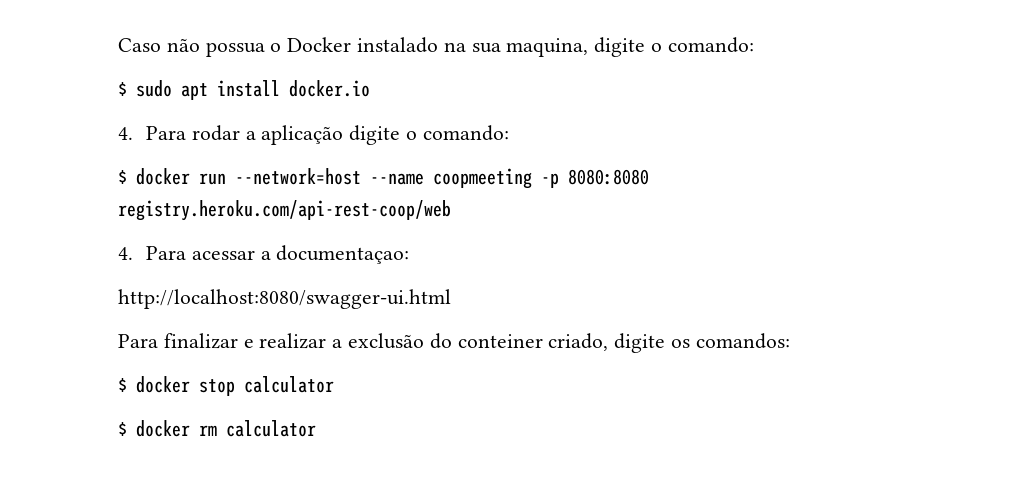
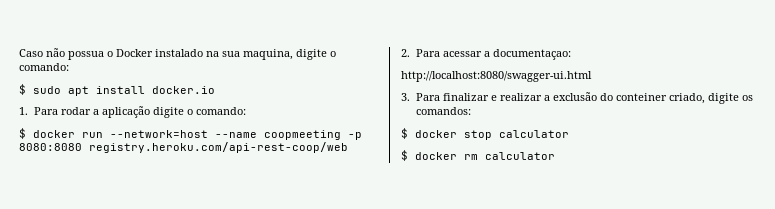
[118,127,133,140] 4. -> [19,107,28,115] 1.
[118,247,133,260] 4. -> [401,49,410,57] 2.
(451, 299) none -> [401,93,410,101] 3.

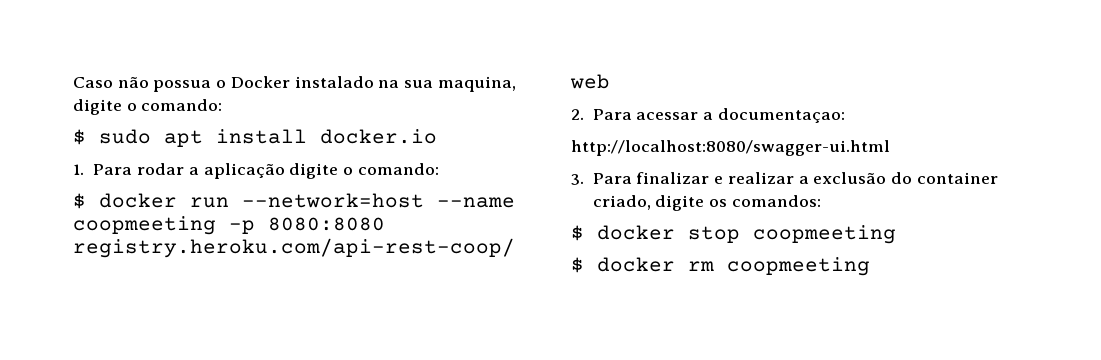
[615,93,667,101] conteiner -> [916,172,998,184] container
[499,130,569,138] calculator -> [753,225,896,244] coopmeeting
[485,152,555,160] calculator -> [727,257,870,276] coopmeeting

